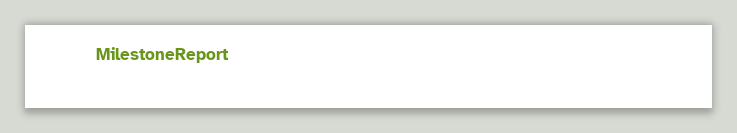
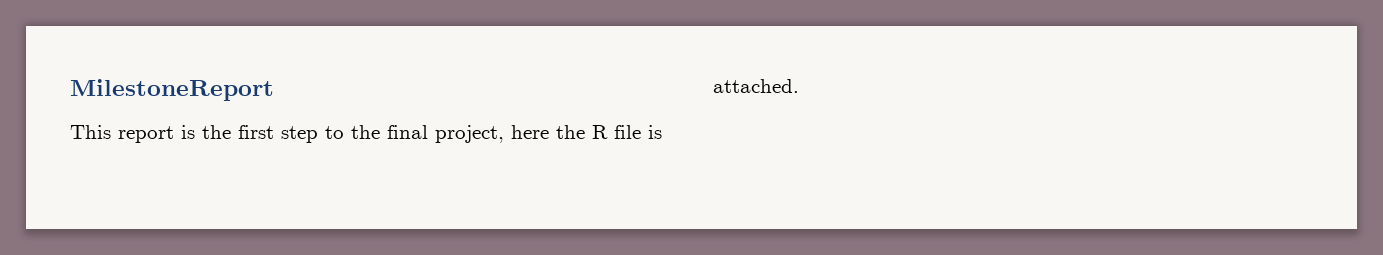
(229, 55) none -> [70,125,662,143] [713,79,799,93] // This report is the first step to the final project, here the R file is attached.

